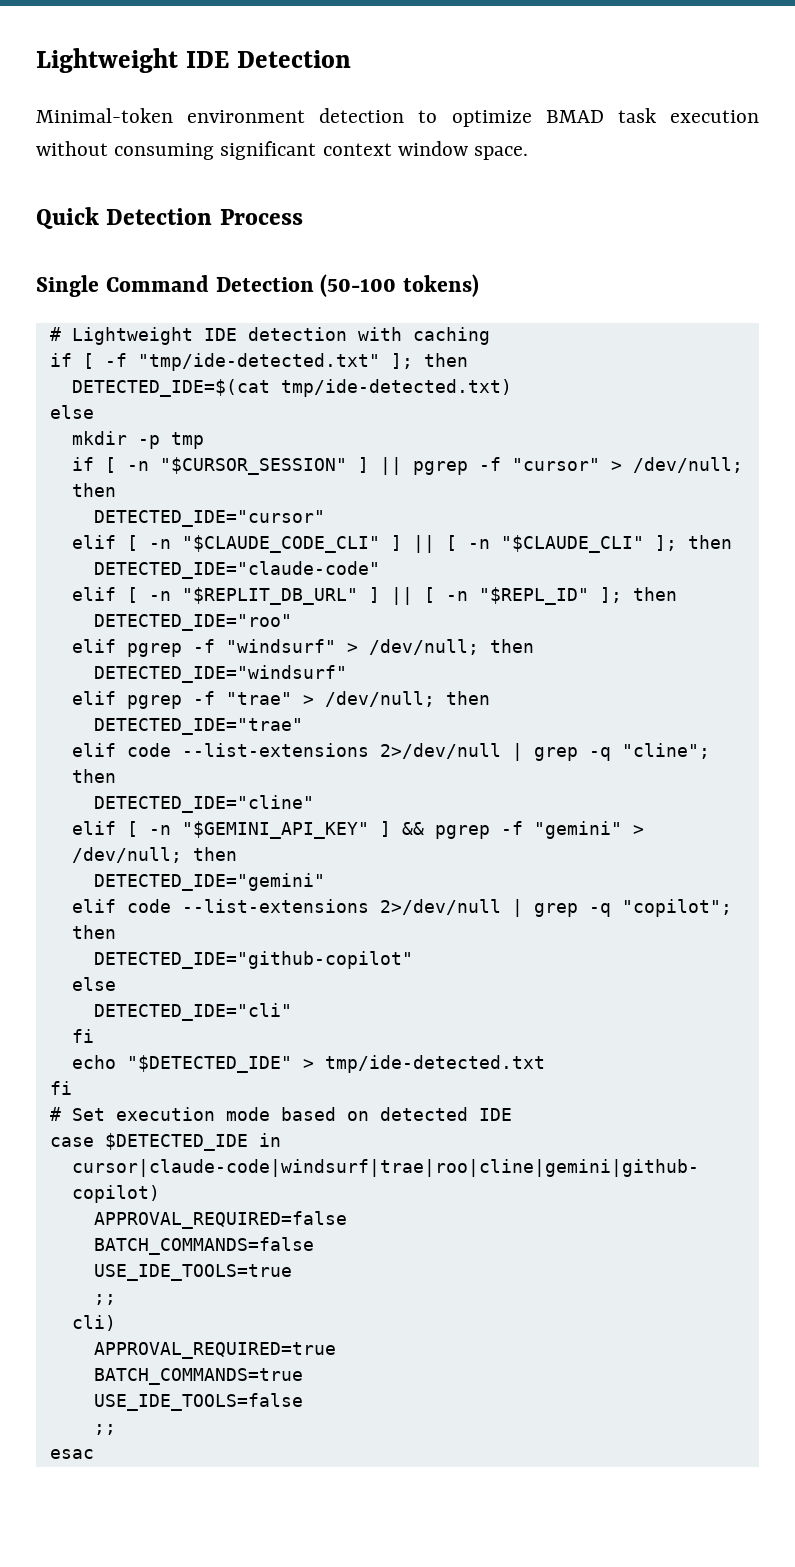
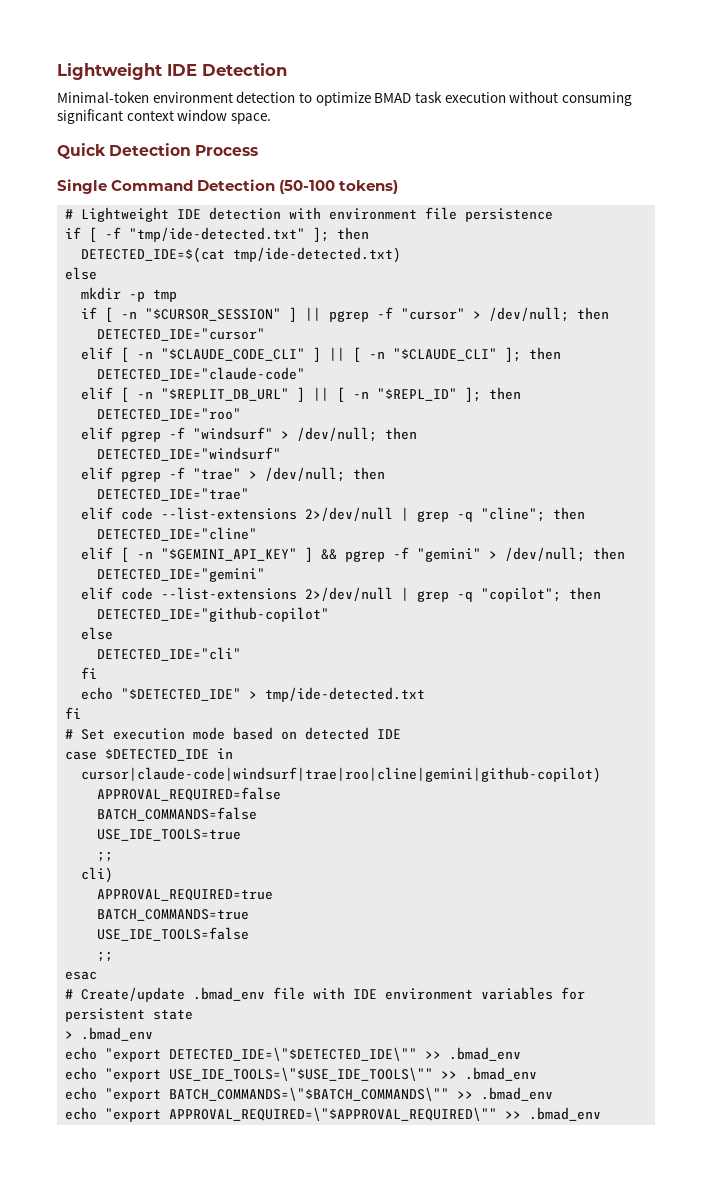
[412,327,490,345] caching -> [329,207,554,222] environment file persistence
(94, 1454) none -> [65,987,586,1002] [65,1008,194,1022] [65,1027,154,1041] [65,1047,522,1062] [65,1067,538,1082] [65,1087,554,1102] [65,1107,602,1122] // # Create/update .bmad_env file with IDE environment variables for persistent state // > .bmad_env // echo "export DETECTED_IDE=\"$DETECTED_IDE\"" >> .bmad_env // echo "export USE_IDE_TOOLS=\"$USE_IDE_TOOLS\"" >> .bmad_env // echo "export BATCH_COMMANDS=\"$BATCH_COMMANDS\"" >> .bmad_env // echo "export APPROVAL_REQUIRED=\"$APPROVAL_REQUIRED\"" >> .bmad_env

